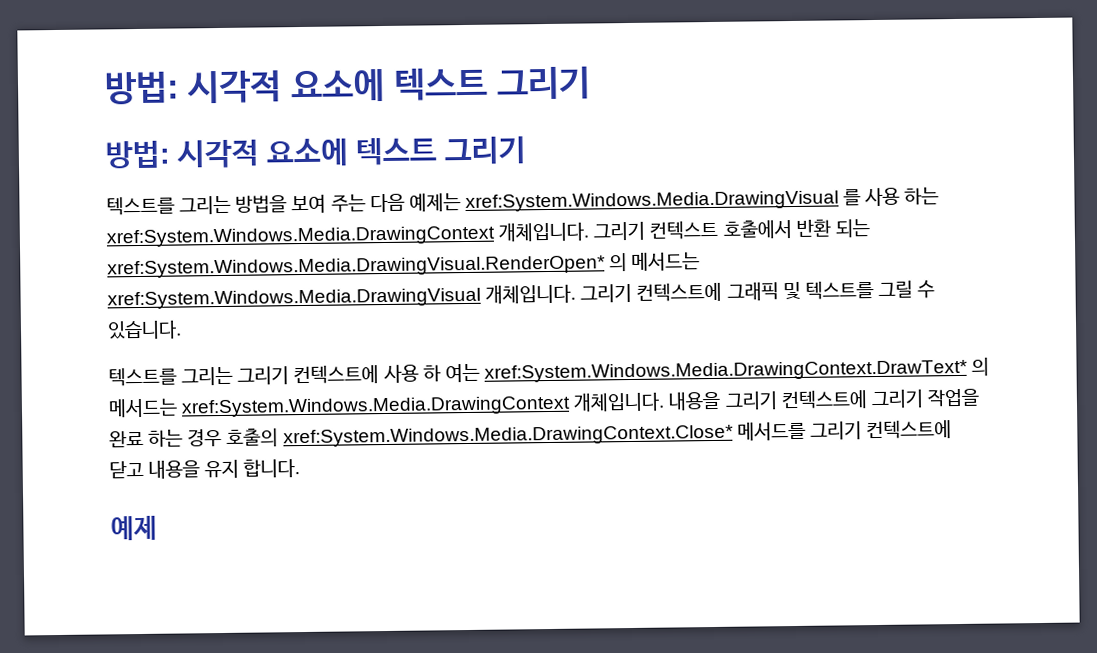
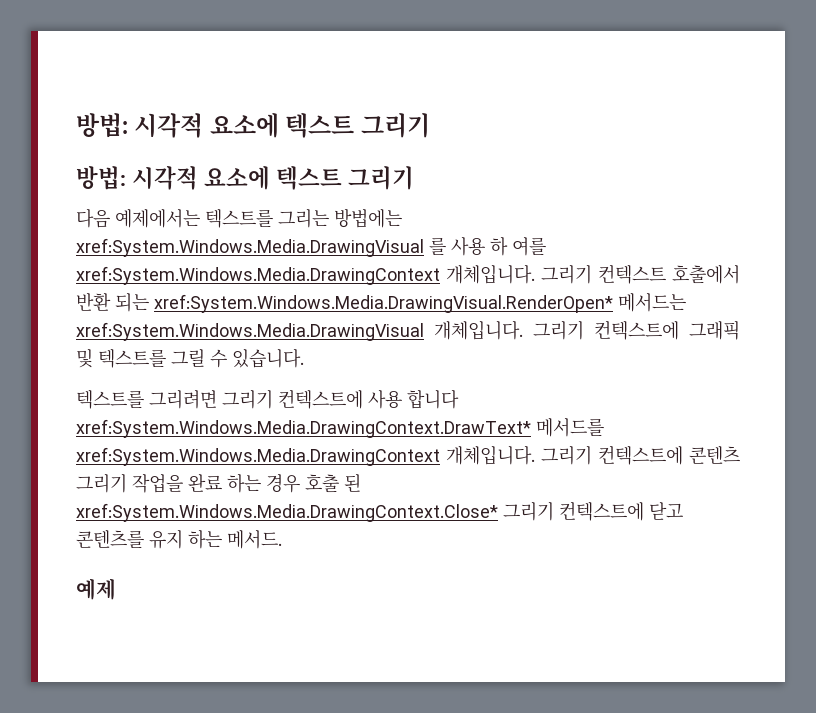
[106,193,461,216] 텍스트를 그리는 방법을 보여 주는 다음 예제는 -> [76,208,402,228] 다음 예제에서는 텍스트를 그리는 방법에는
[904,187,940,205] 하는 -> [490,237,546,256] 하 여를
[609,253,628,272] 의 -> (613, 303) none
[181,366,234,386] 그리는 -> [149,390,217,409] 그리려면
[422,357,990,383] [108,390,868,418] 하 여는 xref:System.Windows.Media.DrawingContext.DrawText* 의 메서드는 xref:System.Windows.Media.DrawingContext 개체입니다. 내용을 그리기 컨텍스트에 -> [407,389,459,409] [76,418,604,438] [76,445,740,466] 합니다 xref:System.Windows.Media.DrawingContext.DrawText* 메서드를 xref:System.Windows.Media.DrawingContext 개체입니다. 그리기 컨텍스트에 콘텐츠
[226,420,952,448] [109,459,301,479] 호출의 xref:System.Windows.Media.DrawingContext.Close* 메서드를 그리기 컨텍스트에 닫고 내용을 유지 합니다. -> [305,474,361,493] [76,501,683,522] [76,529,282,549] 호출 된 xref:System.Windows.Media.DrawingContext.Close* 그리기 컨텍스트에 닫고 콘텐츠를 유지 하는 메서드.

